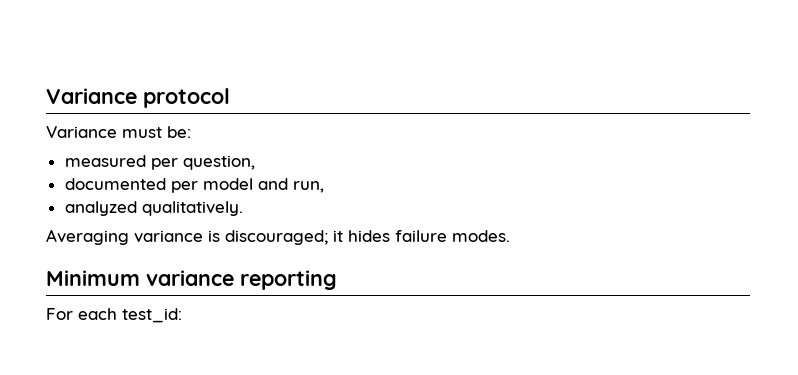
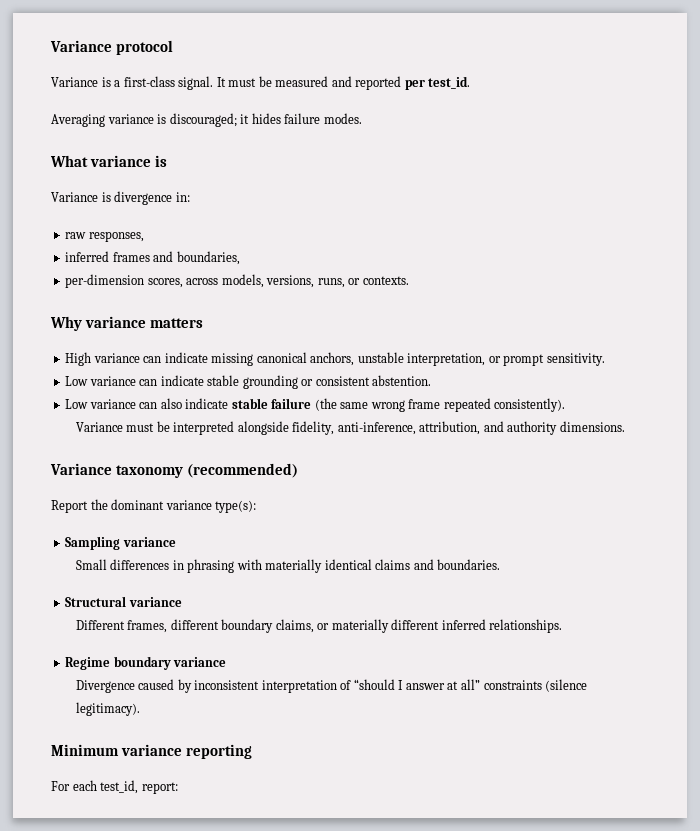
[122,126,191,138] [64,155,255,170] [64,178,324,193] [64,201,243,216] must be: // measured per question, // documented per model and run, // analyzed qualitatively. -> [101,76,471,90] is a first-class signal. It must be measured and reported per test_id.
(510, 236) none -> [50,155,168,167] [51,191,190,205] [65,231,144,242] [65,251,240,265] [65,274,409,288] [50,316,204,331] [65,352,605,366] [65,375,432,389] [65,398,566,412] [75,421,625,435] [50,463,299,478] [51,499,257,513] [65,536,176,550] [75,559,501,573] [65,596,182,607] [75,619,563,633] [65,656,227,670] [75,679,588,693] [75,702,140,716] // What variance is // Variance is divergence in: // raw responses, // inferred frames and boundaries, // per-dimension scores, across models, versions, runs, or contexts. // Why variance matters // High variance can indicate missing canonical anchors, unstable interpretation, or prompt sensitivity. // Low variance can indicate stable grounding or consistent abstention. // Low variance can also indicate stable failure (the same wrong frame repeated consistently). // Variance must be interpreted alongside fidelity, anti-inference, attribution, and authority dimensions. // Variance taxonomy (recommended) // Report the dominant variance type(s): // Sampling variance // Small differences in phrasing with materially identical claims and boundaries. // Structural variance // Different frames, different boundary claims, or materially different inferred relationships. // Regime boundary variance // Divergence caused by inconsistent interpretation of “should I answer at all” constraints (silence legitimacy).
[122,308,182,323] test_id: -> [100,780,178,794] test_id, report:

